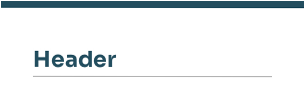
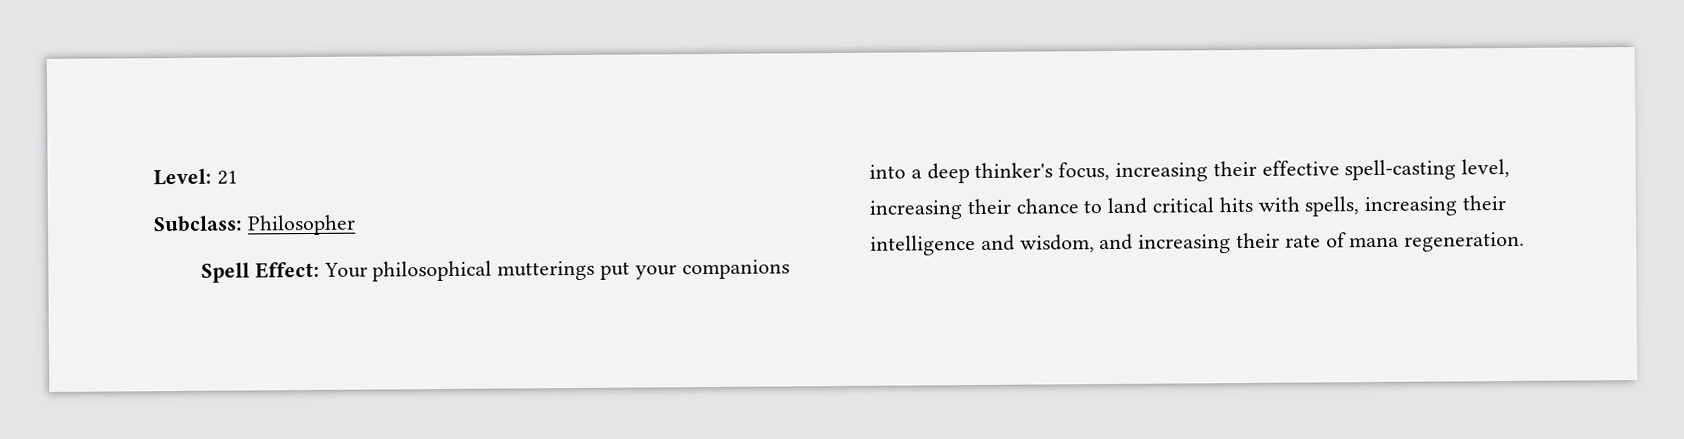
[32,49,118,68] Header -> [153,168,238,186] [153,214,356,236] [200,259,790,283] [869,158,1511,184] [869,195,1507,220] [870,231,1526,256] Level: 21 // Subclass: Philosopher // Spell Effect: Your philosophical mutterings put your companions into a deep thinker's focus, increasing their effective spell-casting level, increasing their chance to land critical hits with spells, increasing their intelligence and wisdom, and increasing their rate of mana regeneration.

